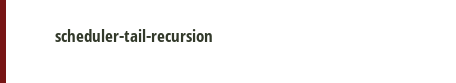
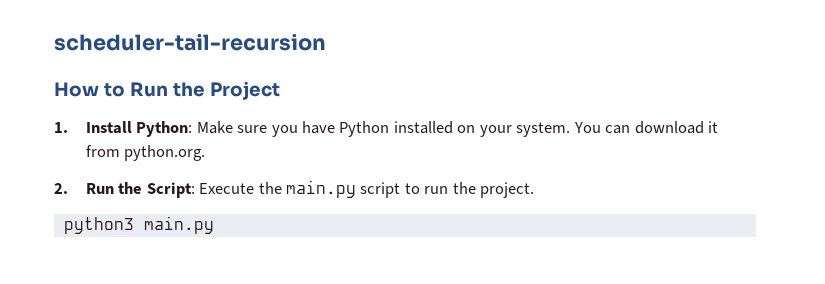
(213, 35) none -> [54,81,280,100] [54,121,719,137] [85,145,206,161] [54,180,535,198] [63,216,214,234] // How to Run the Project // 1. Install Python: Make sure you have Python installed on your system. You can download it from python.org. // 2. Run the Script: Execute the main.py script to run the project. // python3 main.py

